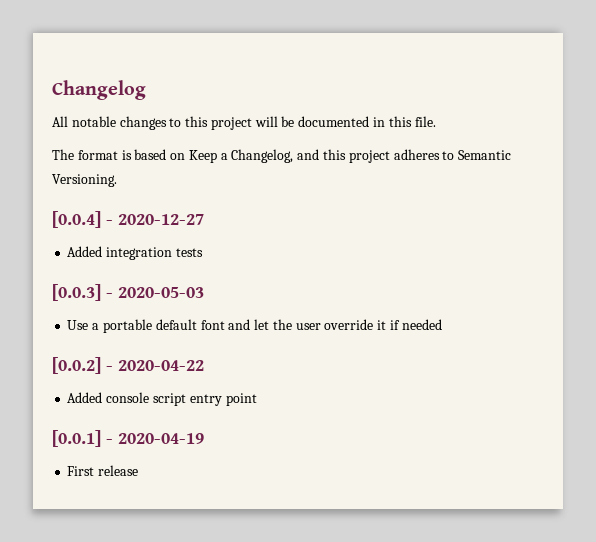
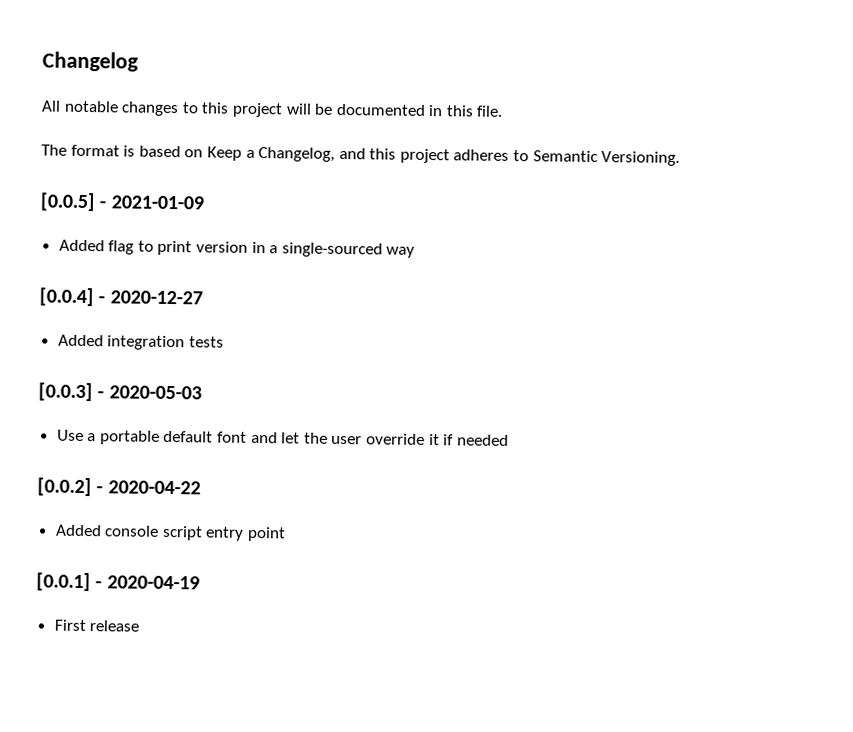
(117, 180) none -> [40,192,204,212] [58,239,416,258] // [0.0.5] - 2021-01-09 // Added flag to print version in a single-sourced way

